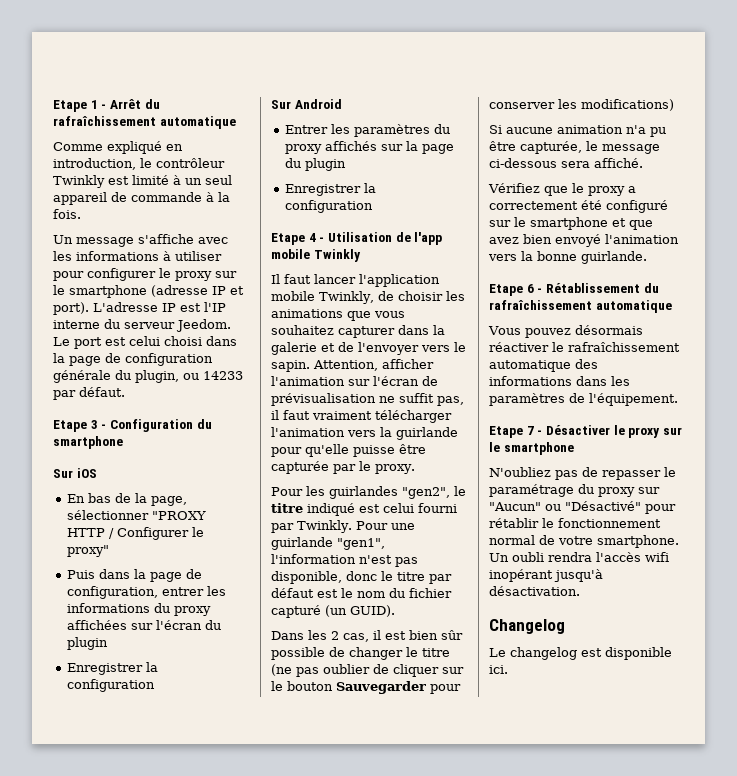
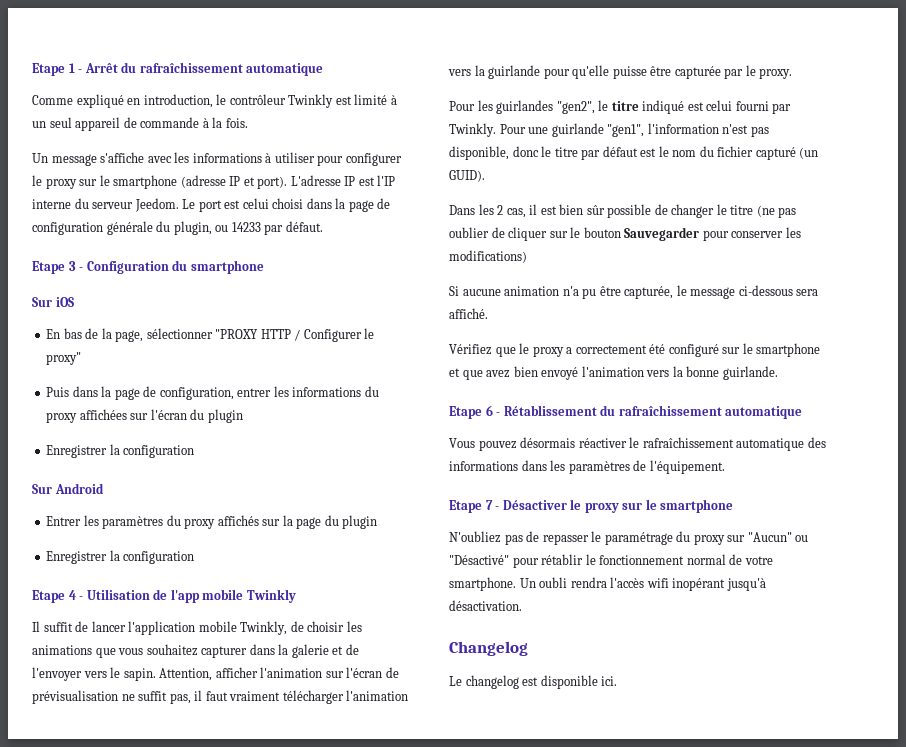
[284,274,311,284] faut -> [43,621,89,632] suffit de

